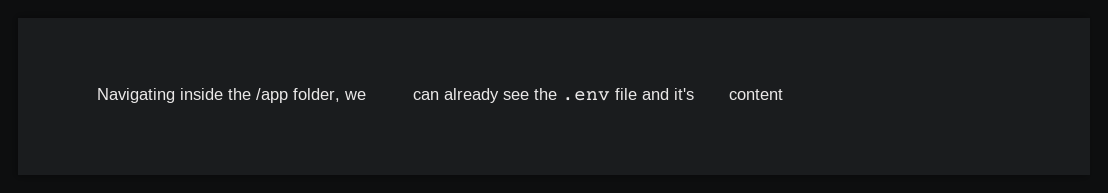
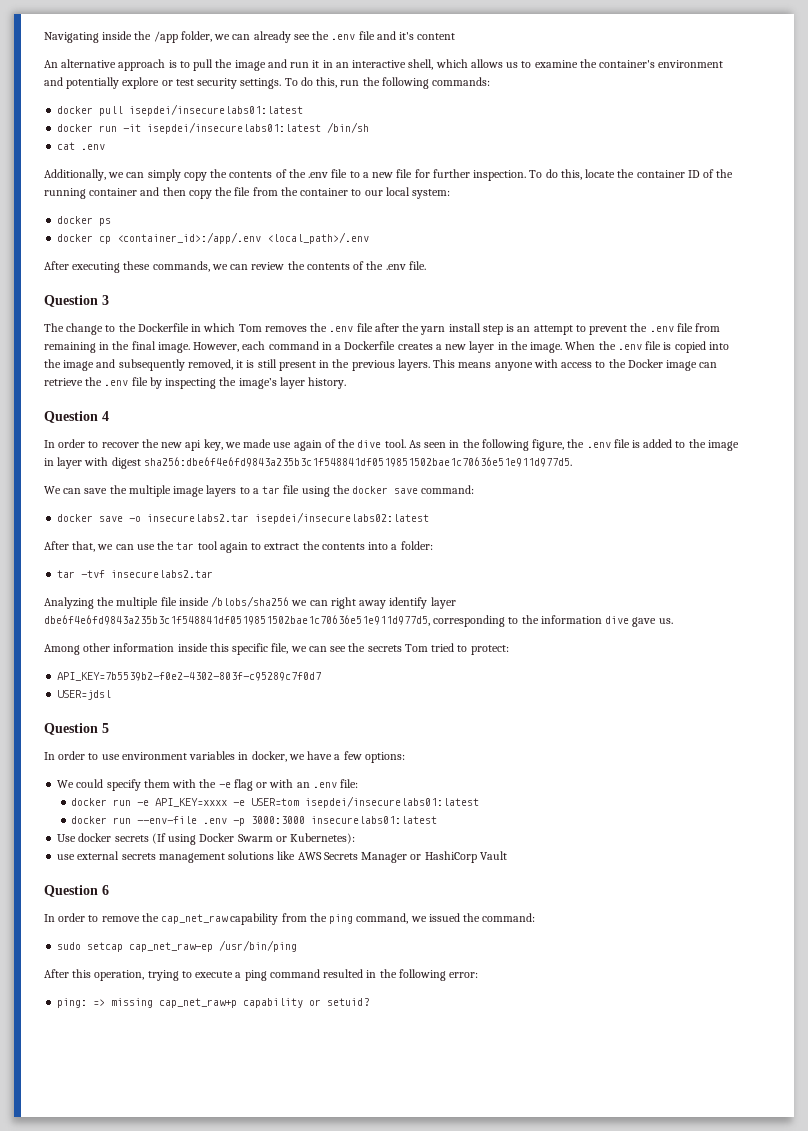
(783, 94) none -> [44,59,724,71] [44,77,491,89] [57,104,304,116] [57,122,370,134] [57,142,106,150] [44,169,734,181] [44,187,451,199] [57,216,112,226] [57,232,370,244] [44,261,426,273] [44,295,109,307] [44,323,721,335] [44,341,729,353] [44,359,718,371] [44,377,347,389] [44,411,109,423] [44,439,739,451] [44,457,572,469] [44,485,475,497] [57,512,430,524] [44,541,433,553] [57,570,214,578] [44,596,456,609] [44,615,673,627] [44,643,509,655] [57,672,322,681] [57,690,112,700] [44,723,109,735] [44,751,405,763] [57,779,359,791] [71,796,480,808] [71,816,438,826] [57,833,356,845] [57,851,507,863] [44,885,109,897] [44,913,536,925] [57,940,298,952] [44,969,479,981] [57,998,370,1008] // An alternative approach is to pull the image and run it in an interactive shell, which allows us to examine the container's environment and potentially explore or test security settings. To do this, run the following commands: // docker pull isepdei/insecurelabs01:latest // docker run -it isepdei/insecurelabs01:latest /bin/sh // cat .env // Additionally, we can simply copy the contents of the .env file to a new file for further inspection. To do this, locate the container ID of the running container and then copy the file from the container to our local system: // docker ps // docker cp <container_id>:/app/.env <local_path>/.env // After executing these commands, we can review the contents of the .env file. // Question 3 // The change to the Dockerfile in which Tom removes the .env file after the yarn install step is an attempt to prevent the .env file from remaining in the final image. However, each command in a Dockerfile creates a new layer in the image. When the .env file is copied into the image and subsequently removed, it is still present in the previous layers. This means anyone with access to the Docker image can retrieve the .env file by inspecting the image’s layer history. // Question 4 // In order to recover the new api key, we made use again of the dive tool. As seen in the following figure, the .env file is added to the image in layer with digest sha256:dbe6f4e6fd9843a235b3c1f548841df0519851502bae1c70636e51e911d977d5. // We can save the multiple image layers to a tar file using the docker save command: // docker save -o insecurelabs2.tar isepdei/insecurelabs02:latest // After that, we can use the tar tool again to extract the contents into a folder: // tar -tvf insecurelabs2.tar // Analyzing the multiple file inside /blobs/sha256 we can right away identify layer dbe6f4e6fd9843a235b3c1f548841df0519851502bae1c70636e51e911d977d5, corresponding to the information dive gave us. // Among other information inside this specific file, we can see the secrets Tom tried to protect: // API_KEY=7b5539b2-f0e2-4302-803f-c95289c7f0d7 // USER=jdsl // Question 5 // In order to use environment variables in docker, we have a few options: // We could specify them with the -e flag or with an .env file: // docker run -e API_KEY=xxxx -e USER=tom isepdei/insecurelabs01:latest // docker run --env-file .env -p 3000:3000 insecurelabs01:latest // Use docker secrets (If using Docker Swarm or Kubernetes): // use external secrets management solutions like AWS Secrets Manager or HashiCorp Vault // Question 6 // In order to remove the cap_net_raw capability from the ping command, we issued the command: // sudo setcap cap_net_raw-ep /usr/bin/ping // After this operation, trying to execute a ping command resulted in the following error: // ping: => missing cap_net_raw+p capability or setuid?

